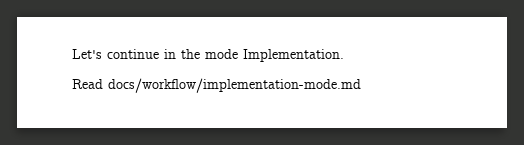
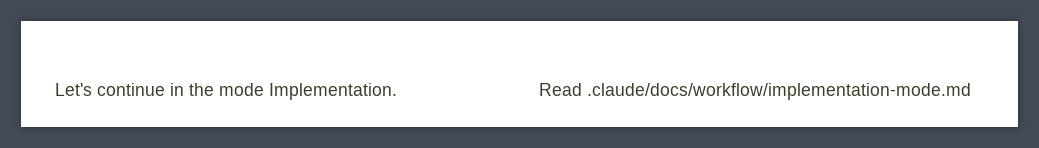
[108,78,361,93] docs/workflow/implementation-mode.md -> [587,83,971,100] .claude/docs/workflow/implementation-mode.md

